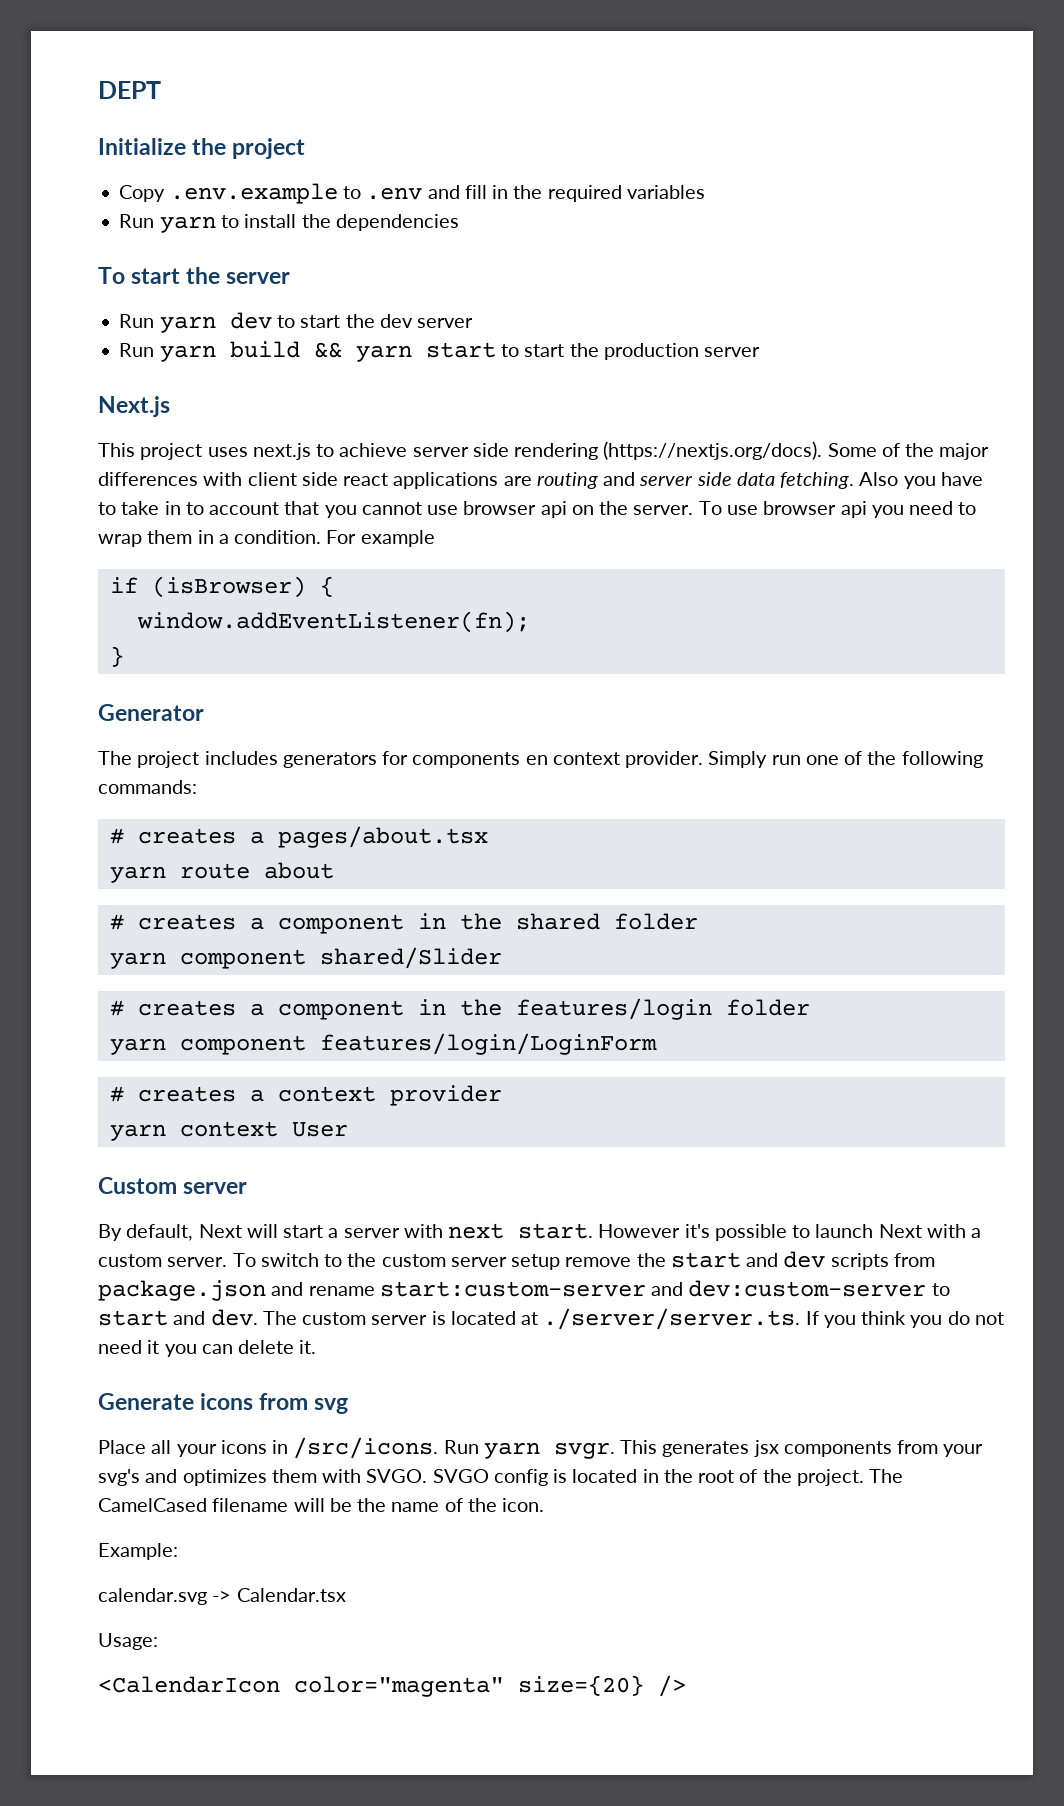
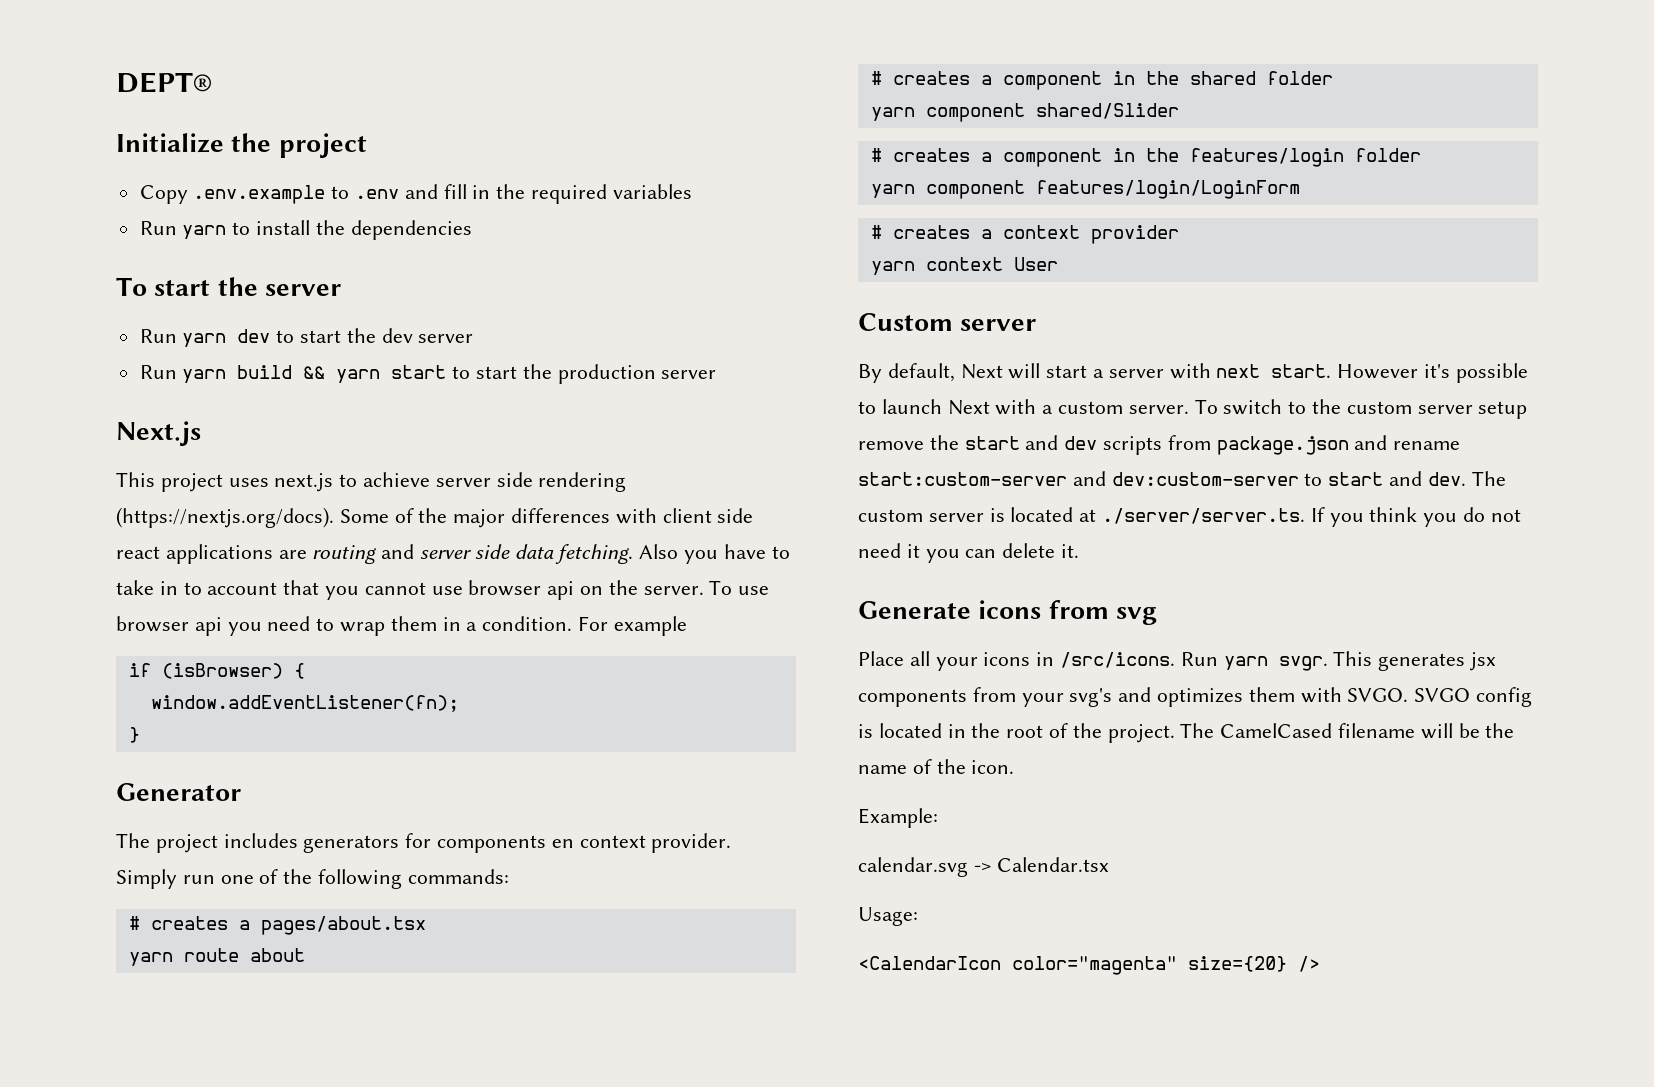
[98,81,161,99] DEPT -> [116,72,212,93] DEPT®

